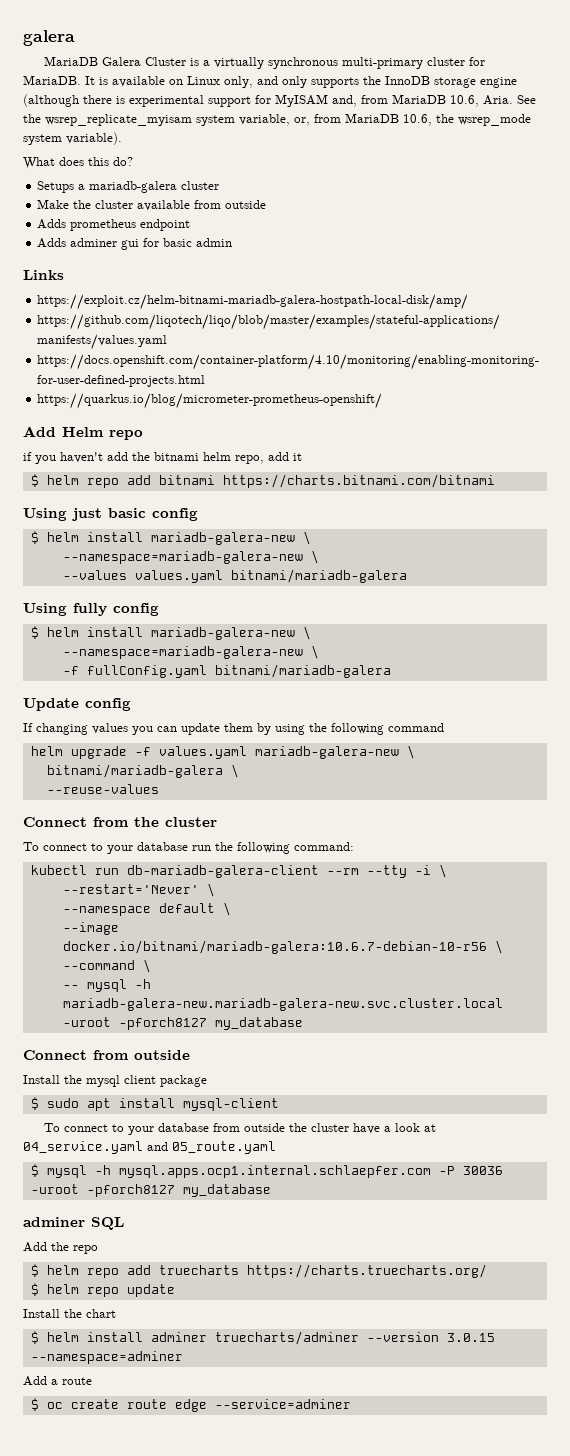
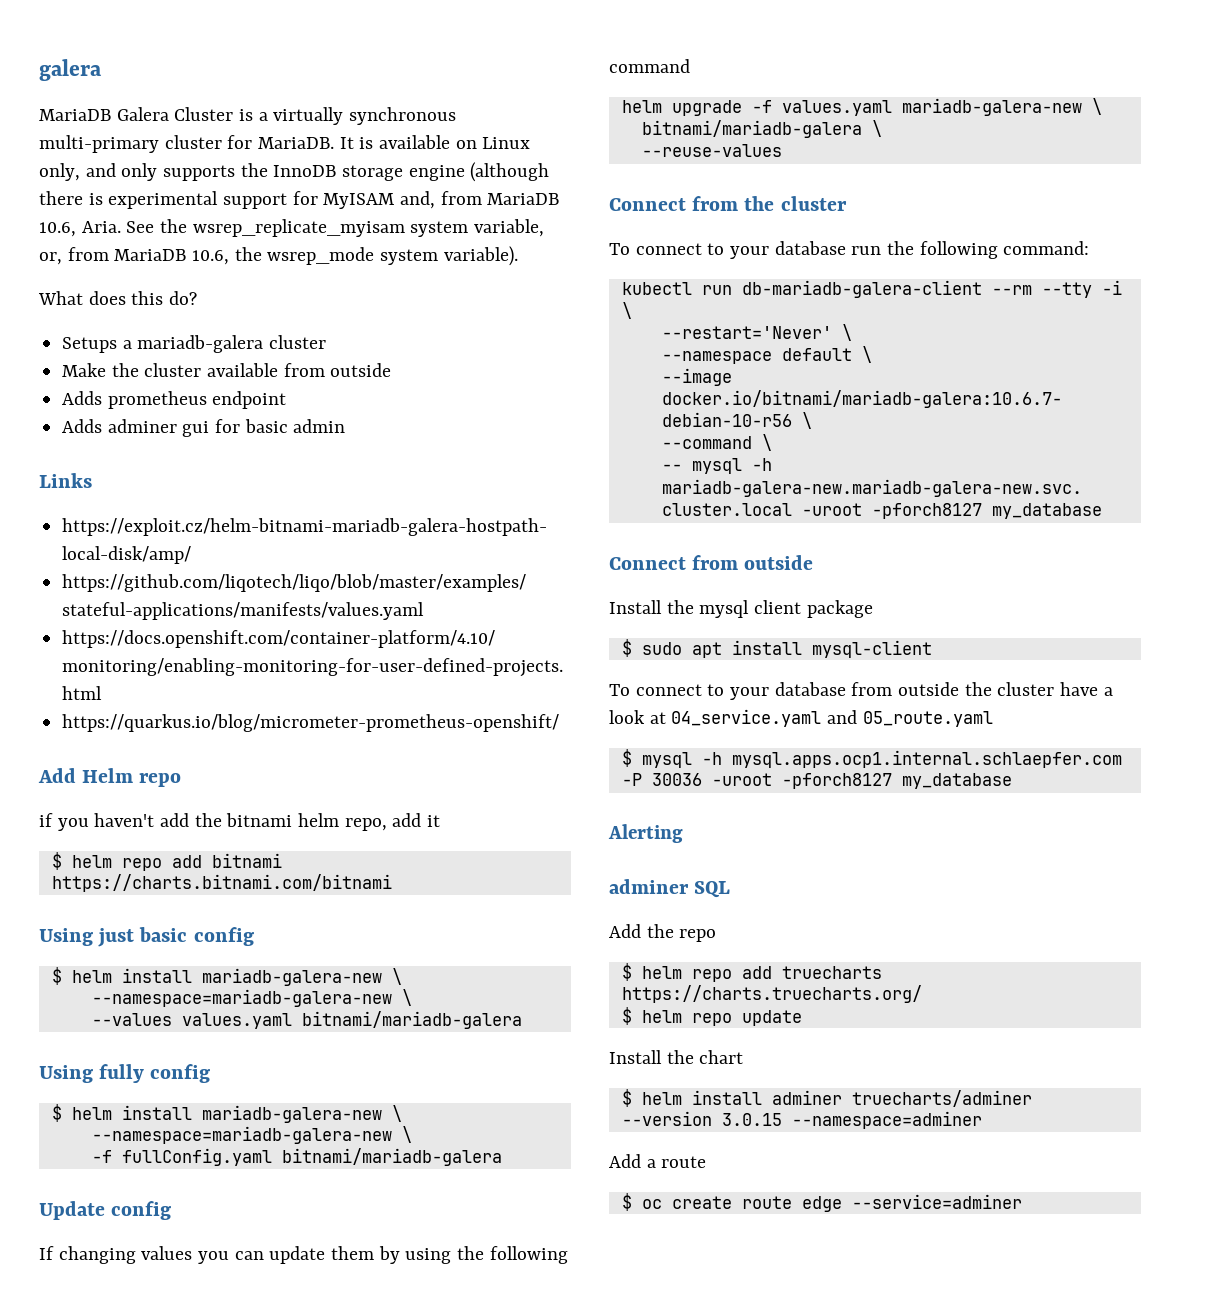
(271, 1190) none -> [608,824,683,843] // Alerting

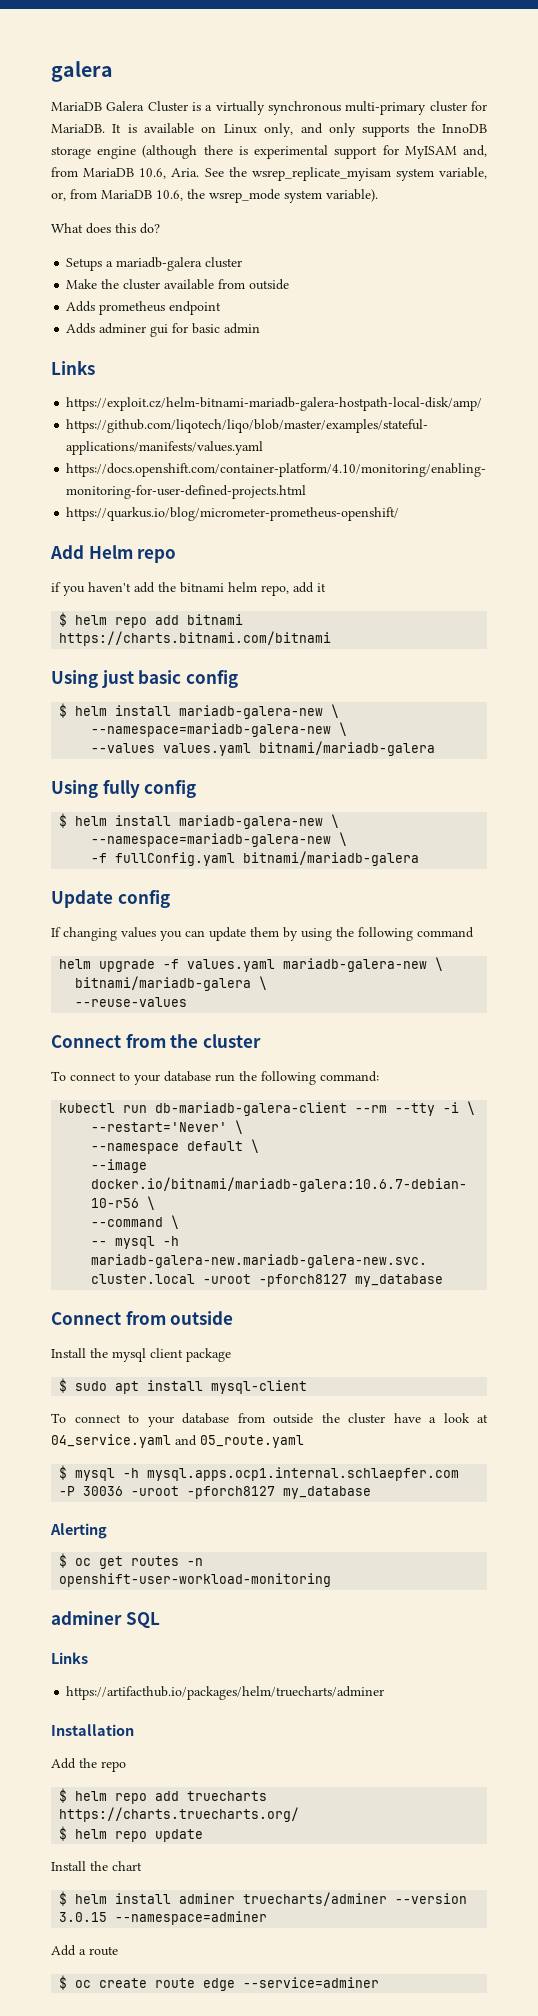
(683, 833) none -> [59,1553,204,1569] [59,1573,332,1587] // $ oc get routes -n openshift-user-workload-monitoring
(731, 889) none -> [51,1652,88,1664] [66,1686,385,1700] [51,1724,134,1736] // Links // https://artifacthub.io/packages/helm/truecharts/adminer // Installation

